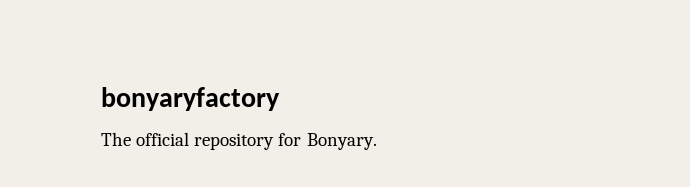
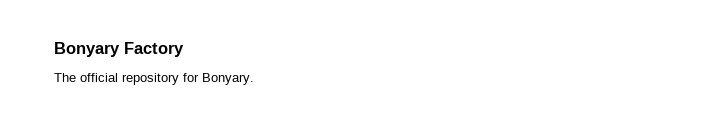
[101,87,280,111] bonyaryfactory -> [54,42,184,57] Bonyary Factory

